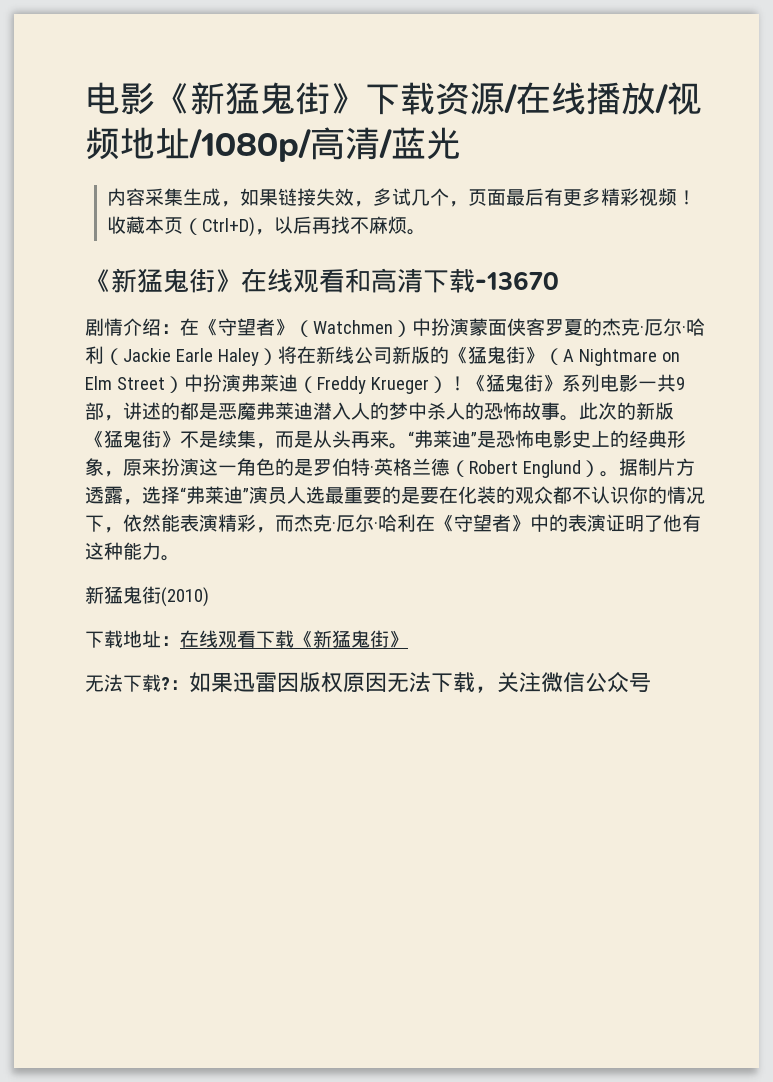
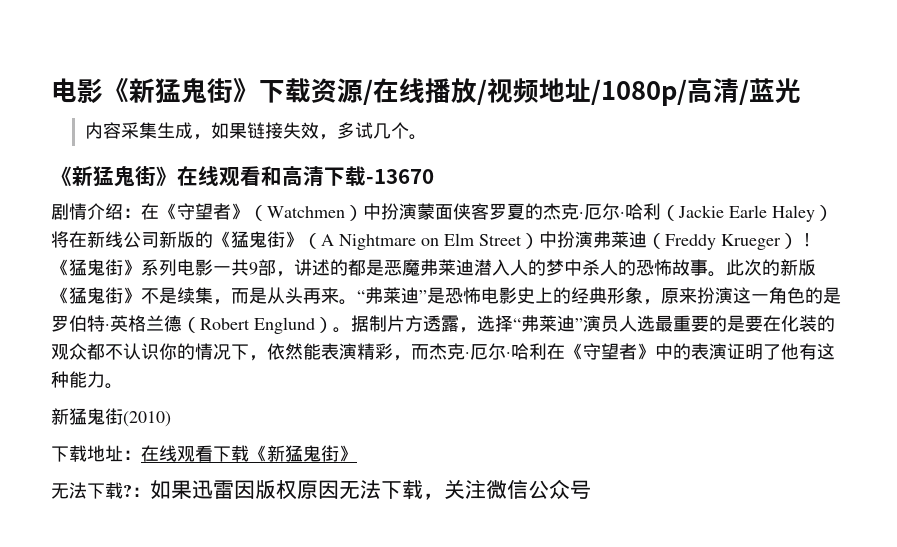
[448,188,696,207] [106,216,407,237] ，页面最后有更多精彩视频！收藏本页（Ctrl+D)，以后再找不麻烦 -> (409, 130) none

